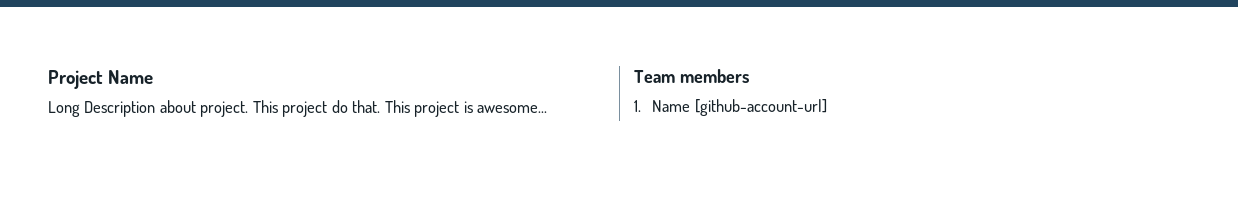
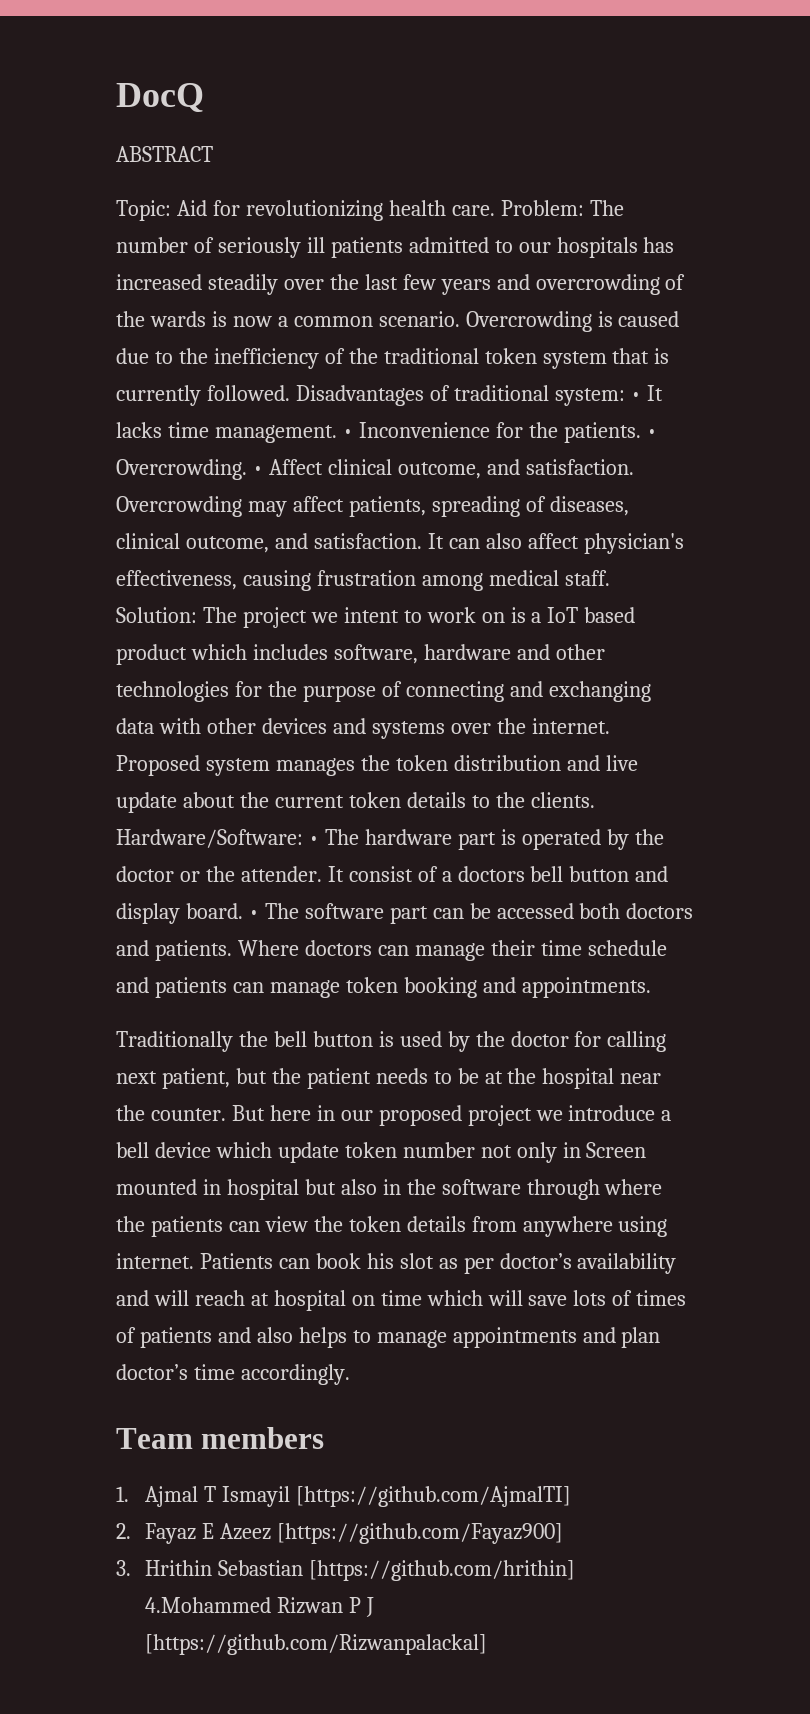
[48,70,154,89] [48,100,548,117] [634,69,749,83] [634,99,827,116] Project Name // Long Description about project. This project do that. This project is awesome... // Team members // 1. Name [github-account-url] -> [116,83,204,112] [116,146,213,162] [116,200,624,221] [116,237,675,258] [116,274,686,295] [116,311,680,332] [116,348,670,369] [116,385,663,406] [116,422,657,443] [116,459,634,480] [116,496,629,517] [116,533,684,554] [116,570,610,591] [116,607,636,628] [116,644,605,665] [116,681,651,702] [116,718,610,739] [116,755,638,776] [116,792,595,813] [116,829,664,850] [116,866,669,882] [116,903,694,924] [116,940,667,961] [116,977,651,998] [116,1031,667,1052] [116,1068,662,1089] [116,1105,672,1126] [116,1142,647,1163] [116,1179,663,1200] [116,1216,668,1237] [116,1253,677,1274] [116,1290,687,1311] [116,1327,661,1348] [116,1364,350,1385] [116,1427,325,1449] [116,1486,571,1507] [116,1523,563,1544] [116,1560,575,1581] [144,1597,374,1617] [144,1634,487,1655] DocQ // ABSTRACT // Topic: Aid for revolutionizing health care. Problem: The number of seriously ill patients admitted to our hospitals has increased steadily over the last few years and overcrowding of the wards is now a common scenario. Overcrowding is caused due to the inefficiency of the traditional token system that is currently followed. Disadvantages of traditional system: • It lacks time management. • Inconvenience for the patients. • Overcrowding. • Affect clinical outcome, and satisfaction. Overcrowding may affect patients, spreading of diseases, clinical outcome, and satisfaction. It can also affect physician's effectiveness, causing frustration among medical staff. Solution: The project we intent to work on is a IoT based product which includes software, hardware and other technologies for the purpose of connecting and exchanging data with other devices and systems over the internet. Proposed system manages the token distribution and live update about the current token details to the clients. Hardware/Software: • The hardware part is operated by the doctor or the attender. It consist of a doctors bell button and display board. • The software part can be accessed both doctors and patients. Where doctors can manage their time schedule and patients can manage token booking and appointments. // Traditionally the bell button is used by the doctor for calling next patient, but the patient needs to be at the hospital near the counter. But here in our proposed project we introduce a bell device which update token number not only in Screen mounted in hospital but also in the software through where the patients can view the token details from anywhere using internet. Patients can book his slot as per doctor’s availability and will reach at hospital on time which will save lots of times of patients and also helps to manage appointments and plan doctor’s time accordingly. // Team members // 1. Ajmal T Ismayil [https://github.com/AjmalTI] // 2. Fayaz E Azeez [https://github.com/Fayaz900] // 3. Hrithin Sebastian [https://github.com/hrithin] 4.Mohammed Rizwan P J [https://github.com/Rizwanpalackal]

